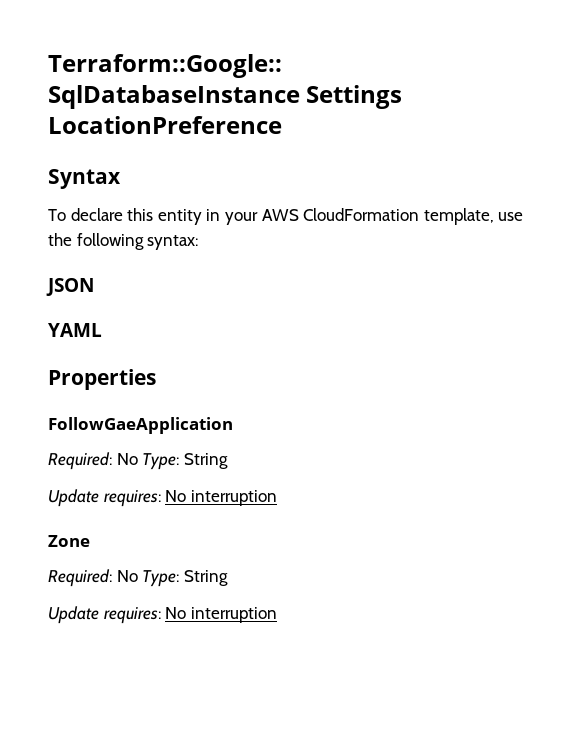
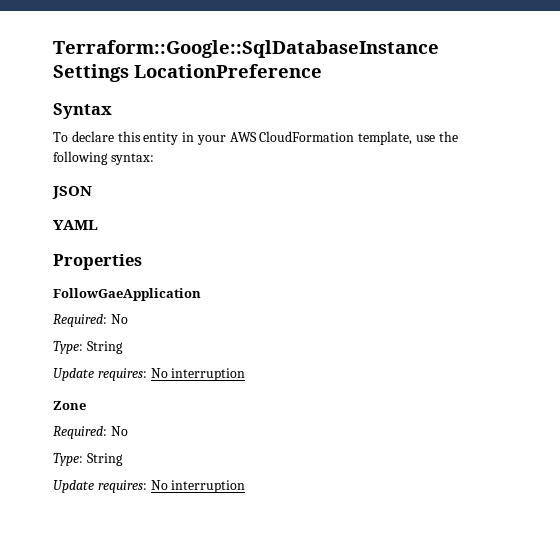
(138, 459) none -> (128, 319) //
(138, 576) none -> (128, 431) //

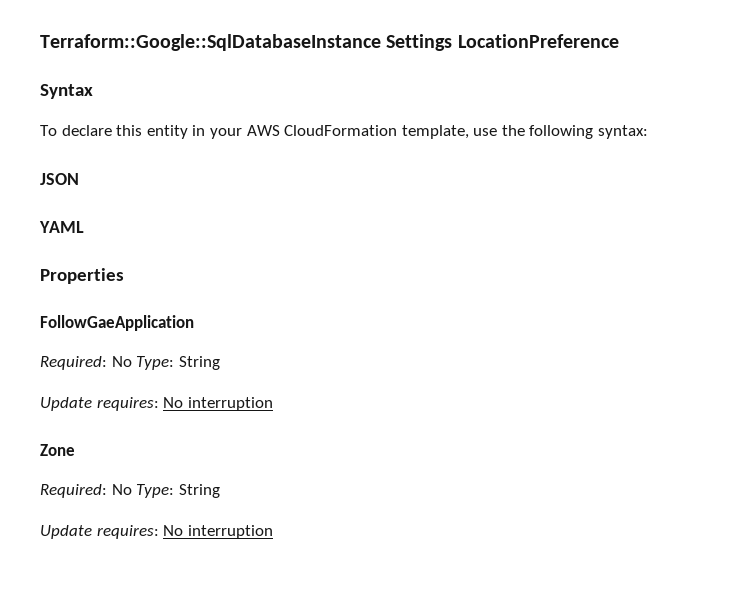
(128, 319) // -> (132, 361) none
(128, 431) // -> (132, 489) none

